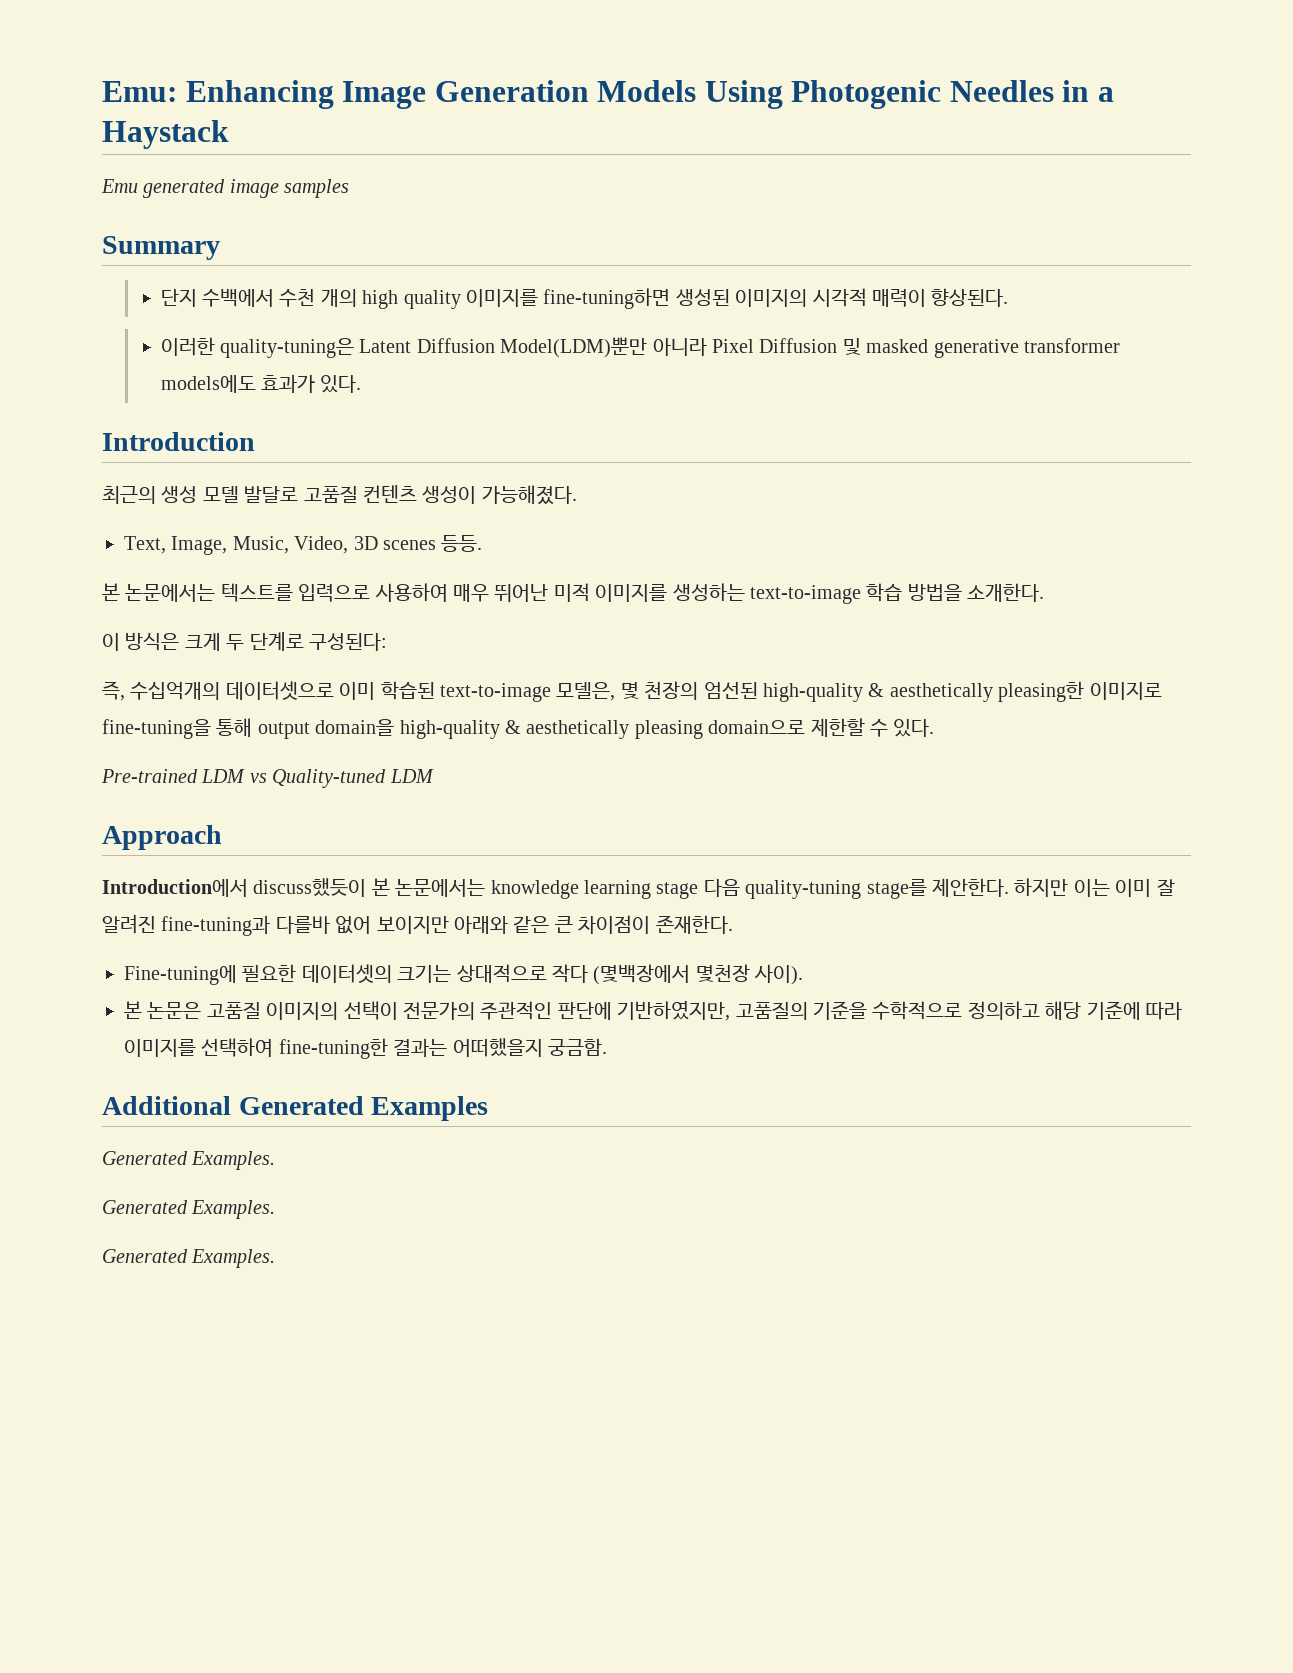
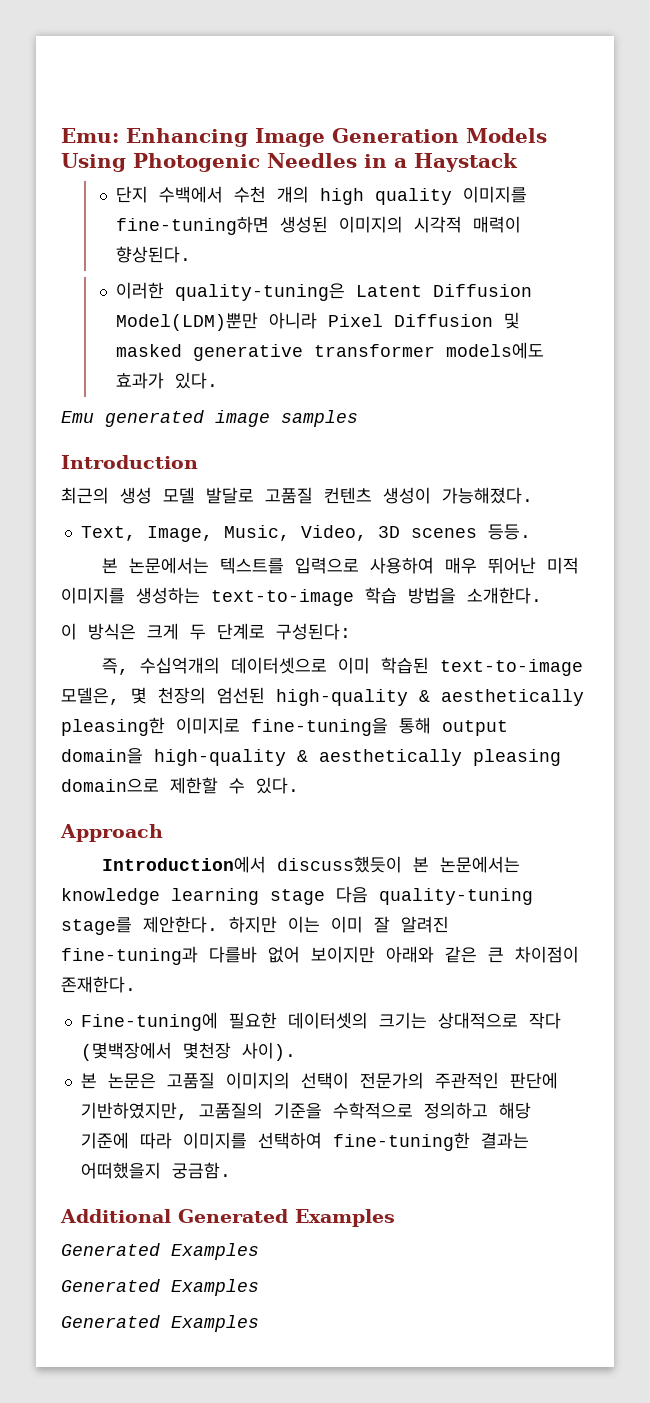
[101,179,350,198] [102,236,220,260] // Emu generated image samples // Summary -> (518, 162) none
(362, 384) none -> [61,410,358,427] // Emu generated image samples
[101,769,434,788] // Pre-trained LDM vs Quality-tuned LDM -> (299, 785) none
[191,1151,276,1170] [102,1200,276,1219] [102,1249,276,1268] Examples. // Generated Examples. // Generated Examples. -> [171,1243,259,1260] [61,1279,259,1296] [61,1315,259,1332] Examples // Generated Examples // Generated Examples

